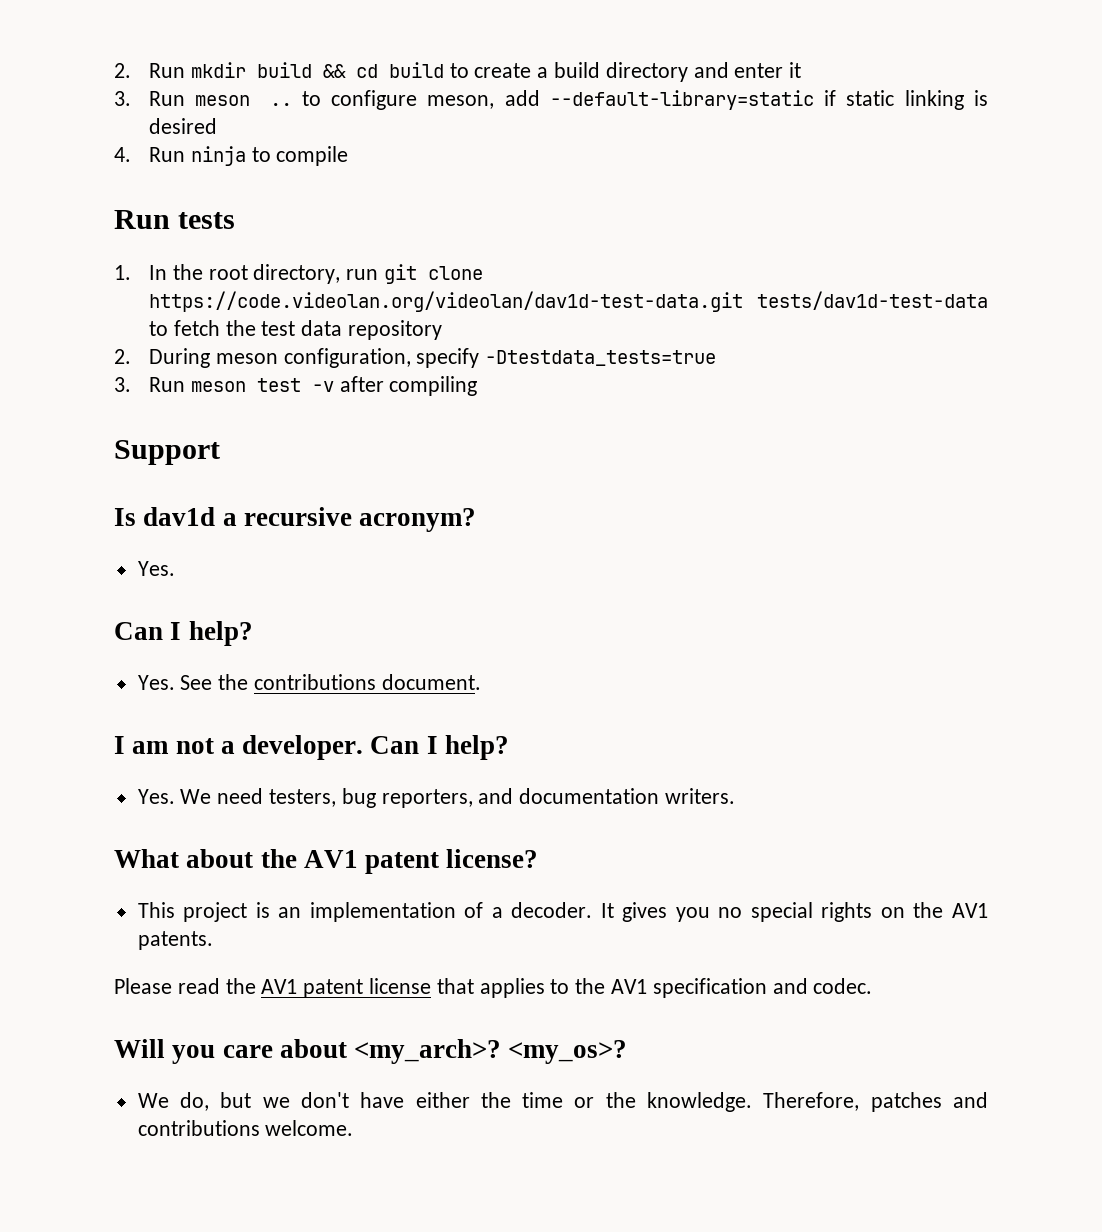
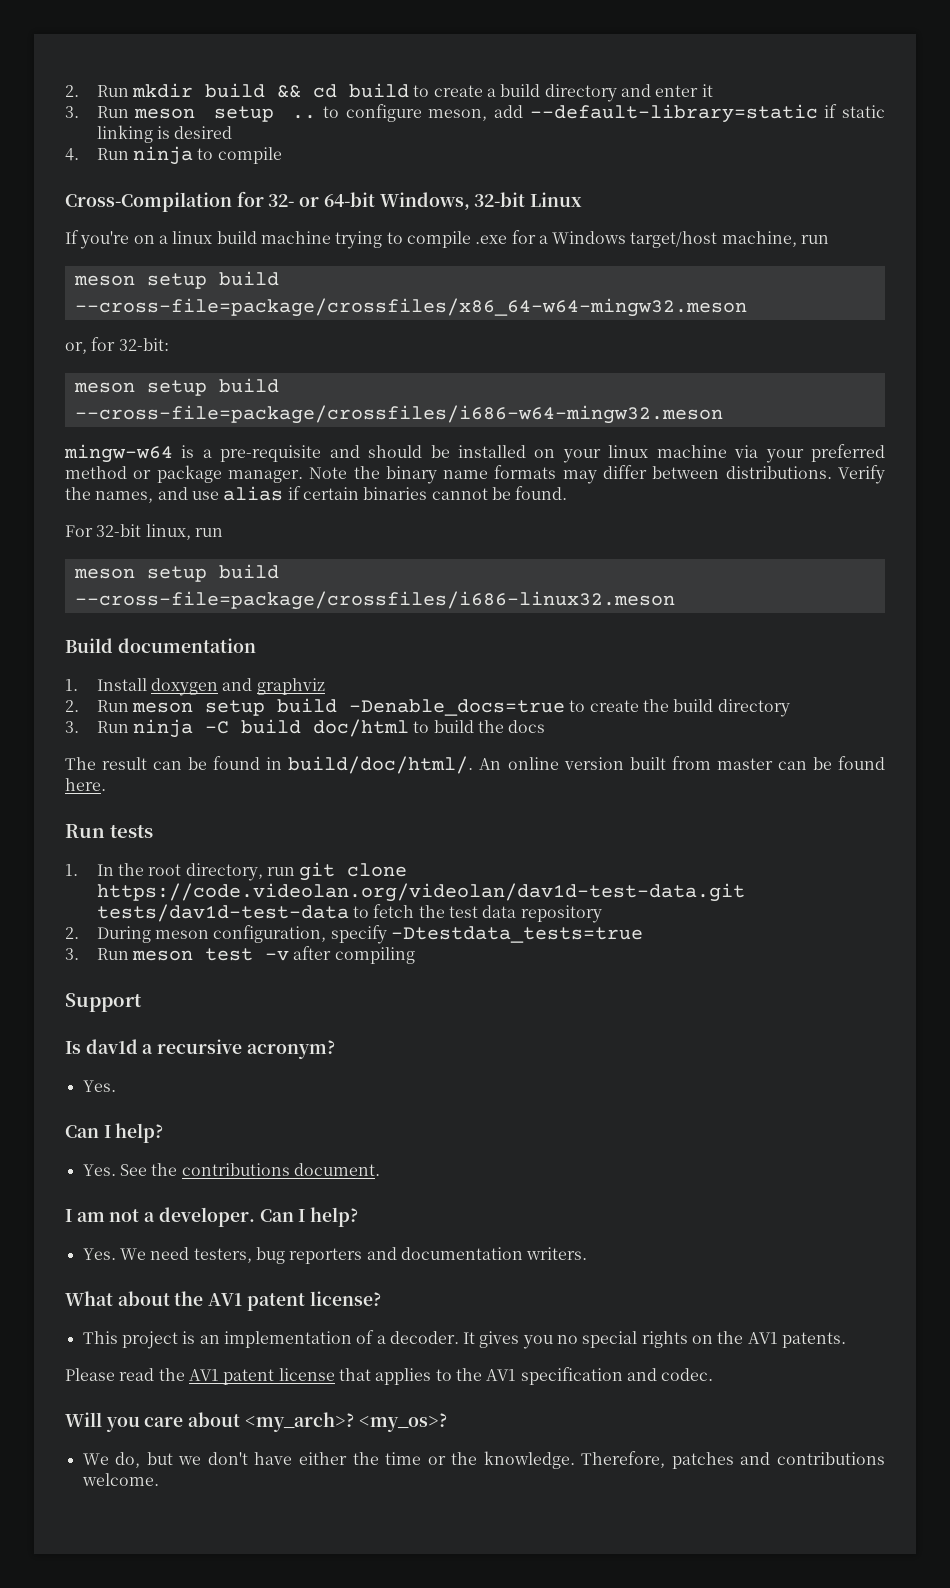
(251, 100) none -> [213,106,274,122] setup
(349, 156) none -> [65,191,583,212] [65,230,830,249] [73,271,279,289] [74,298,747,317] [65,337,169,354] [73,378,279,396] [74,405,723,424] [64,444,886,463] [65,465,885,484] [65,486,568,503] [65,524,223,540] [73,564,279,582] [74,591,675,610] [65,638,256,653] [65,678,325,696] [65,698,790,717] [65,719,546,738] [65,756,886,774] [65,778,106,791] // Cross-Compilation for 32- or 64-bit Windows, 32-bit Linux // If you're on a linux build machine trying to compile .exe for a Windows target/host machine, run // meson setup build --cross-file=package/crossfiles/x86_64-w64-mingw32.meson // or, for 32-bit: // meson setup build --cross-file=package/crossfiles/i686-w64-mingw32.meson // mingw-w64 is a pre-requisite and should be installed on your linux machine via your preferred method or package manager. Note the binary name formats may differ between distributions. Verify the names, and use alias if certain binaries cannot be found. // For 32-bit linux, run // meson setup build --cross-file=package/crossfiles/i686-linux32.meson // Build documentation // 1. Install doxygen and graphviz // 2. Run meson setup build -Denable_docs=true to create the build directory // 3. Run ninja -C build doc/html to build the docs // The result can be found in build/doc/html/. An online version built from master can be found here.
[381,789,473,808] reporters, -> [289,1248,363,1264] reporters

